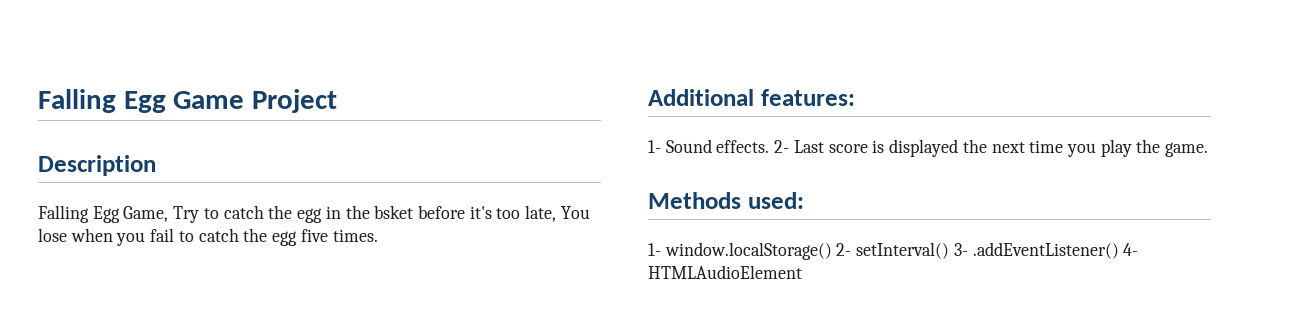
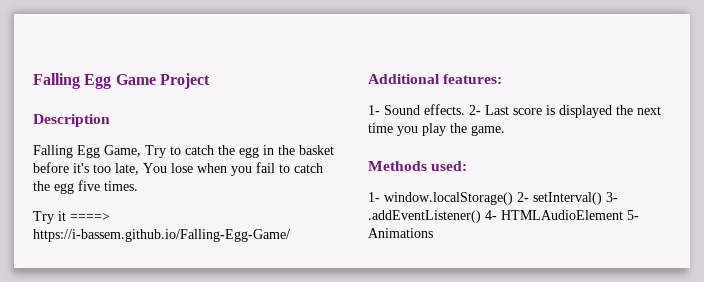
[374,205,414,219] bsket -> [299,145,334,155] basket
(378, 235) none -> [33,211,110,224] [33,229,290,242] // Try it ====> https://i-bassem.github.io/Falling-Egg-Game/
(802, 272) none -> [627,210,639,220] [368,228,433,238] 5- Animations

